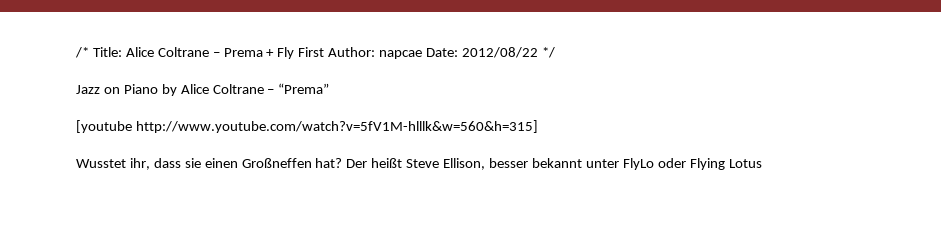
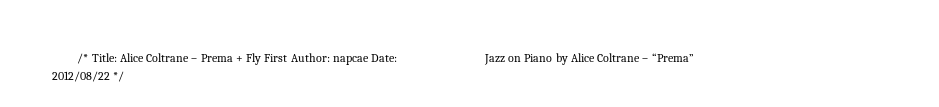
[76,120,538,133] [76,158,762,170] // [youtube http://www.youtube.com/watch?v=5fV1M-hlllk&w=560&h=315] // Wusstet ihr, dass sie einen Großneffen hat? Der heißt Steve Ellison, besser bekannt unter FlyLo oder Flying Lotus -> (694, 57) none

